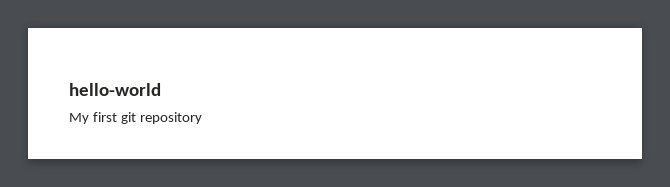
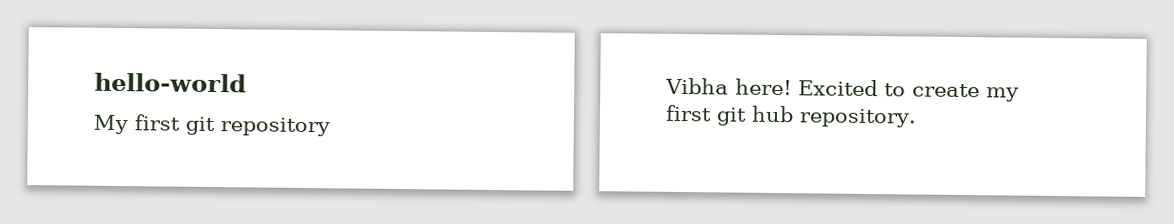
(202, 118) none -> [665,77,1019,102] [665,104,917,128] // Vibha here! Excited to create my first git hub repository.

